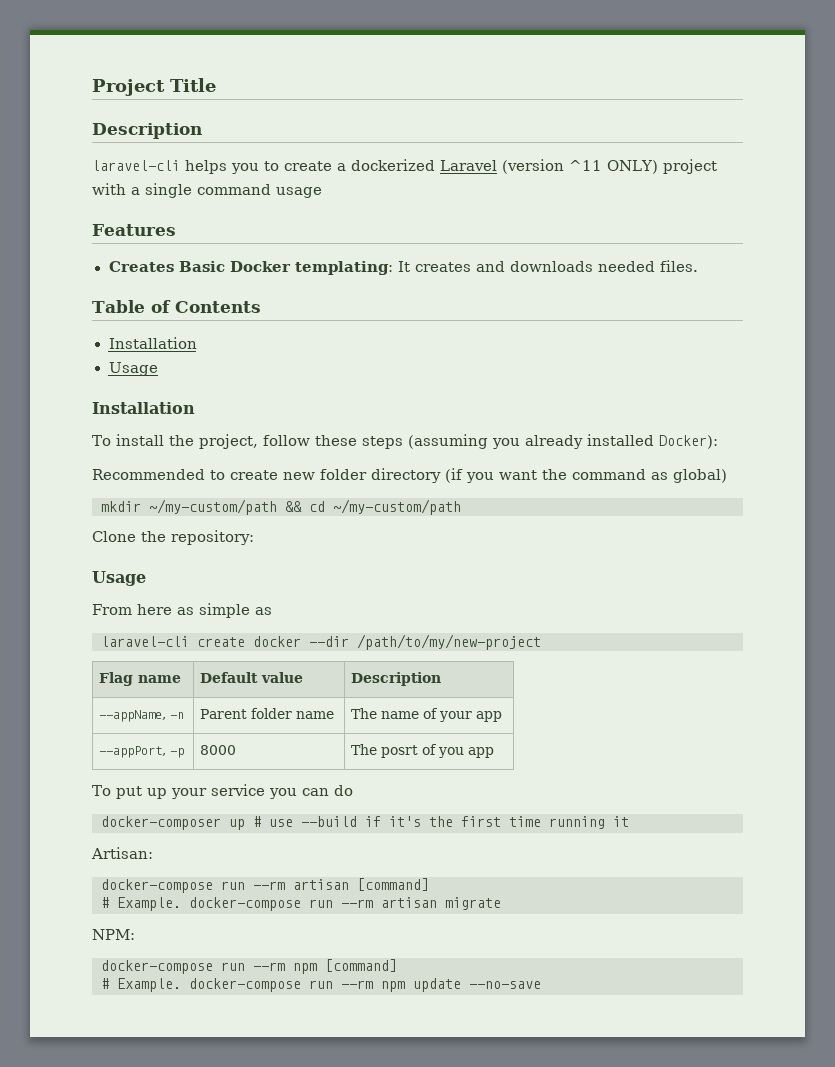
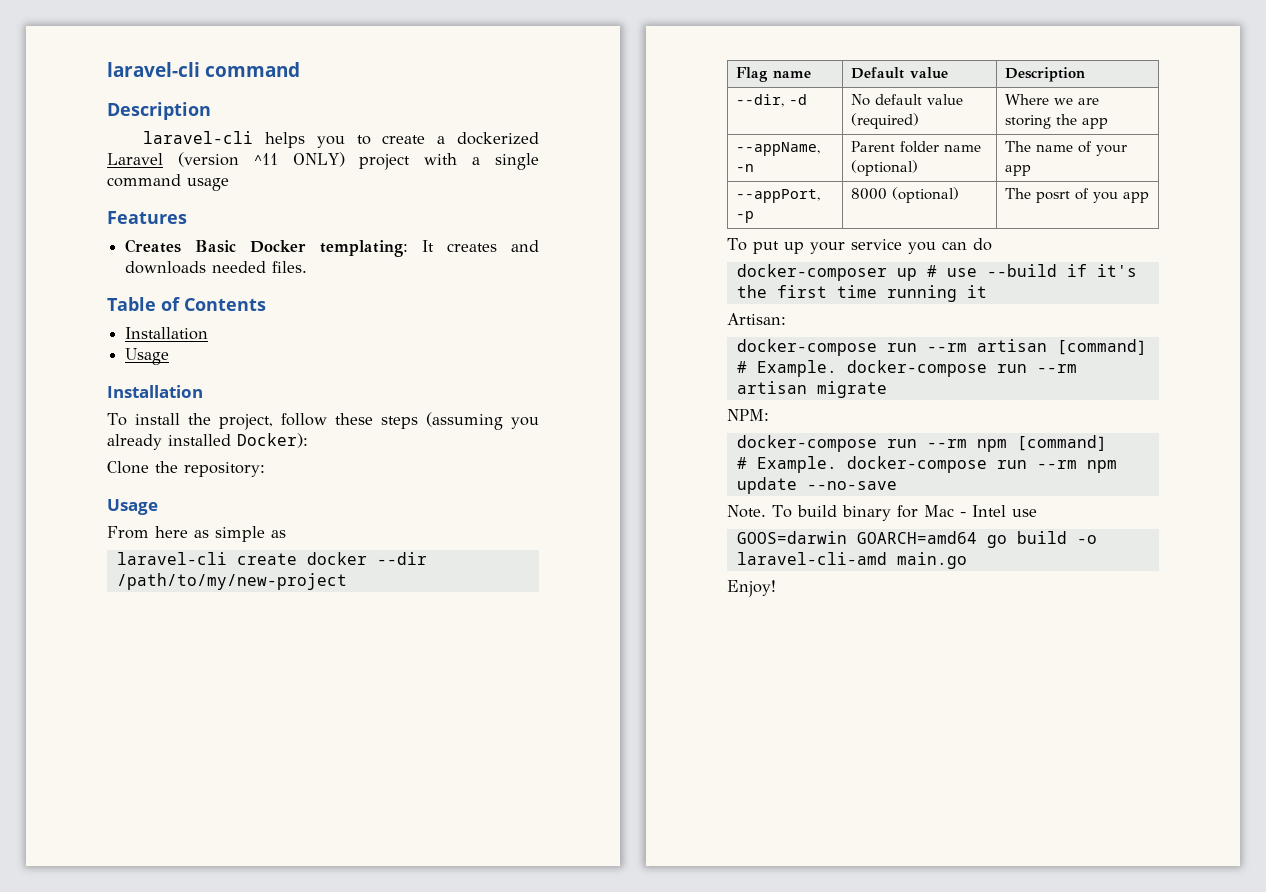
[92,78,216,96] Project Title -> [107,62,300,77] laravel-cli command
[92,468,727,483] [101,499,461,515] // Recommended to create new folder directory (if you want the command as global) // mkdir ~/my-custom/path && cd ~/my-custom/path -> (308, 440) none
(442, 679) none -> [736,94,808,107] [851,94,964,106] [851,113,920,129] [1005,94,1100,105] [1005,114,1109,129] // --dir, -d | No default value (required) | Where we are storing the app
(335, 715) none -> [851,160,919,176] (optional)
(237, 750) none -> [892,187,960,203] (optional)
(541, 985) none -> [727,505,1037,521] [736,531,1097,548] [736,552,967,569] [727,580,776,597] // Note. To build binary for Mac - Intel use // GOOS=darwin GOARCH=amd64 go build -o laravel-cli-amd main.go // Enjoy!

